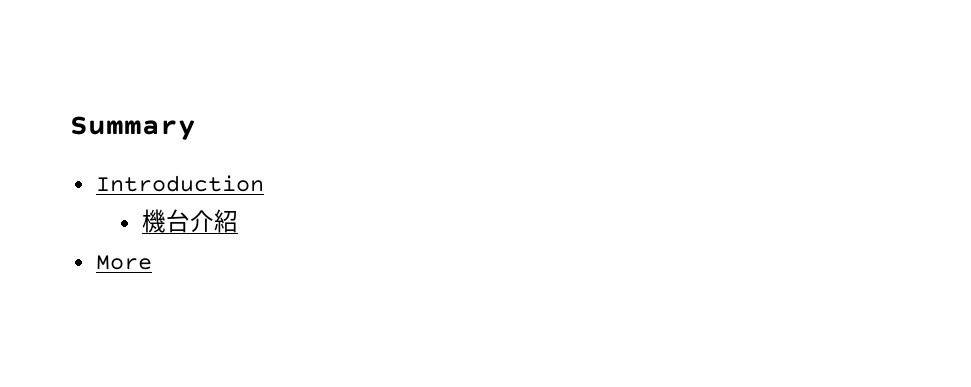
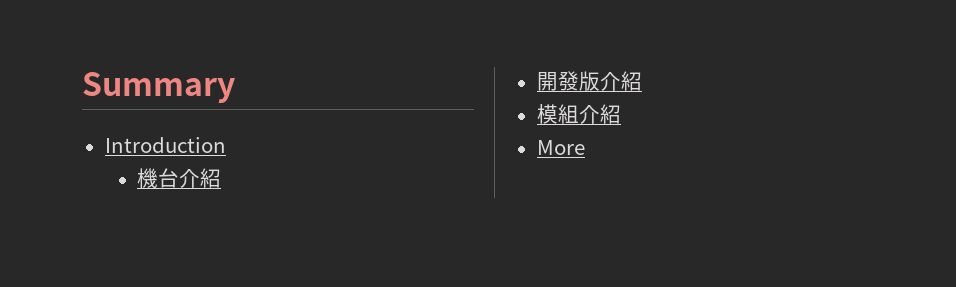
(239, 221) none -> [536,71,642,91] [536,104,621,124] // 開發版介紹 // 模組介紹

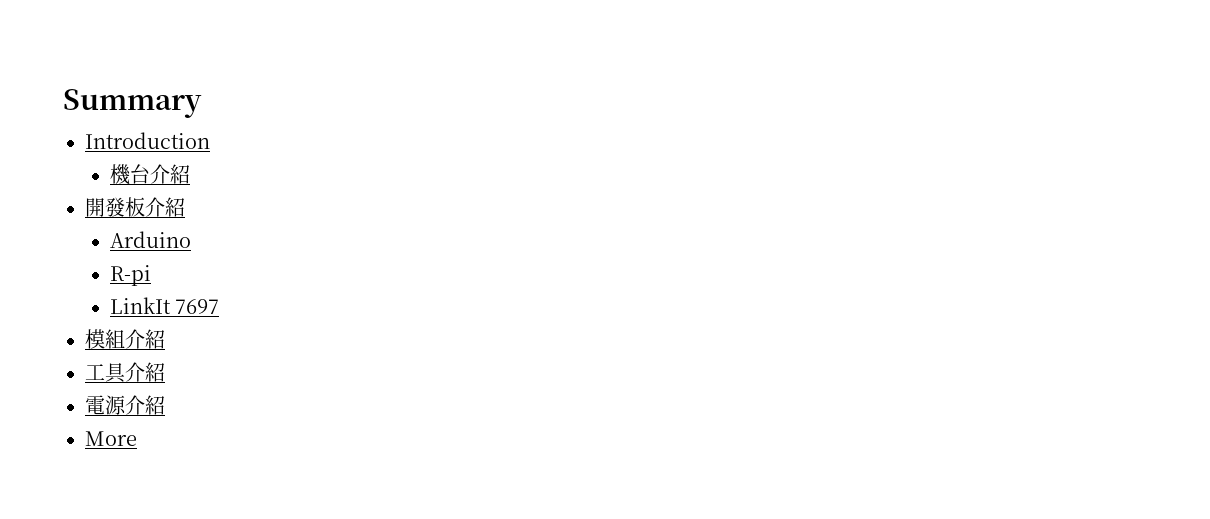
[578,71,642,91] [536,104,579,124] 版介紹 // 模組 -> [125,197,185,217] [110,231,192,248] [110,265,152,286] [110,297,220,314] [85,329,165,349] [85,362,165,383] [85,395,126,415] 板介紹 // Arduino // R-pi // LinkIt 7697 // 模組介紹 // 工具介紹 // 電源

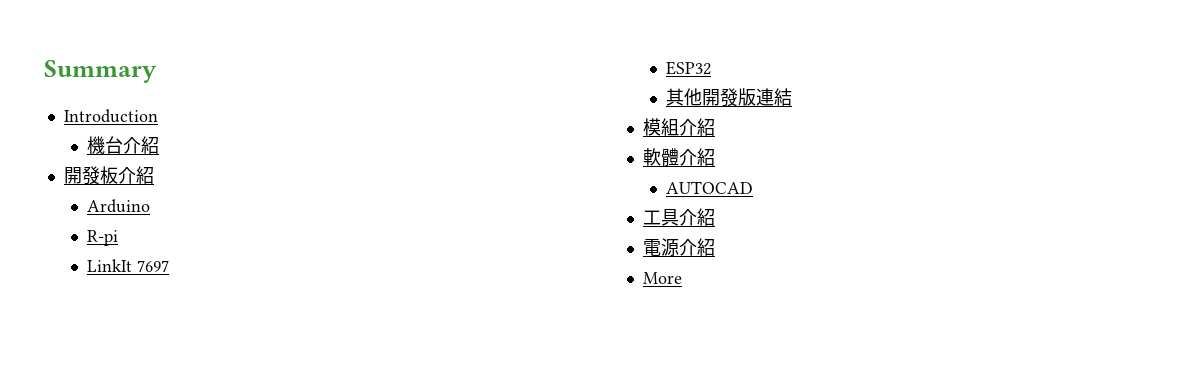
(220, 306) none -> [666,61,712,75] [666,88,793,107] // ESP32 // 其他開發版連結
(165, 339) none -> [642,148,715,166] [666,181,754,194] // 軟體介紹 // AUTOCAD

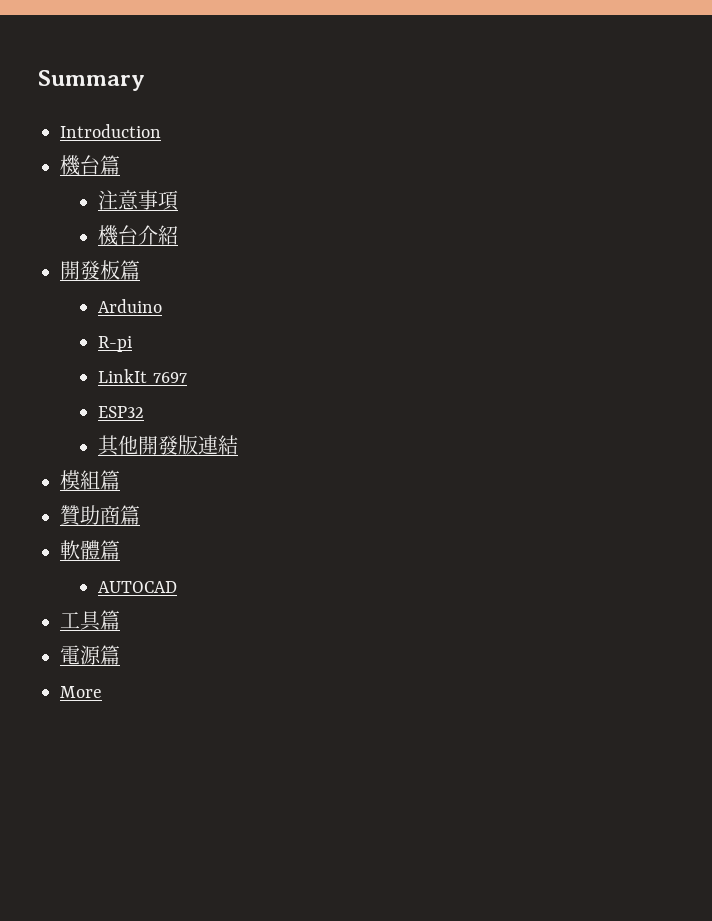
(158, 116) none -> [60,155,120,176] [98,190,179,211] // 機台篇 // 注意事項
[117,166,154,184] 介紹 -> [120,260,140,280] 篇
[678,118,715,136] 介紹 -> [100,470,120,490] [60,505,140,526] 篇 // 贊助商篇
[678,148,715,166] 介紹 -> [100,540,120,560] 篇
[678,208,715,226] 介紹 -> [100,610,120,630] 篇
[678,238,715,256] 介紹 -> [100,645,120,665] 篇

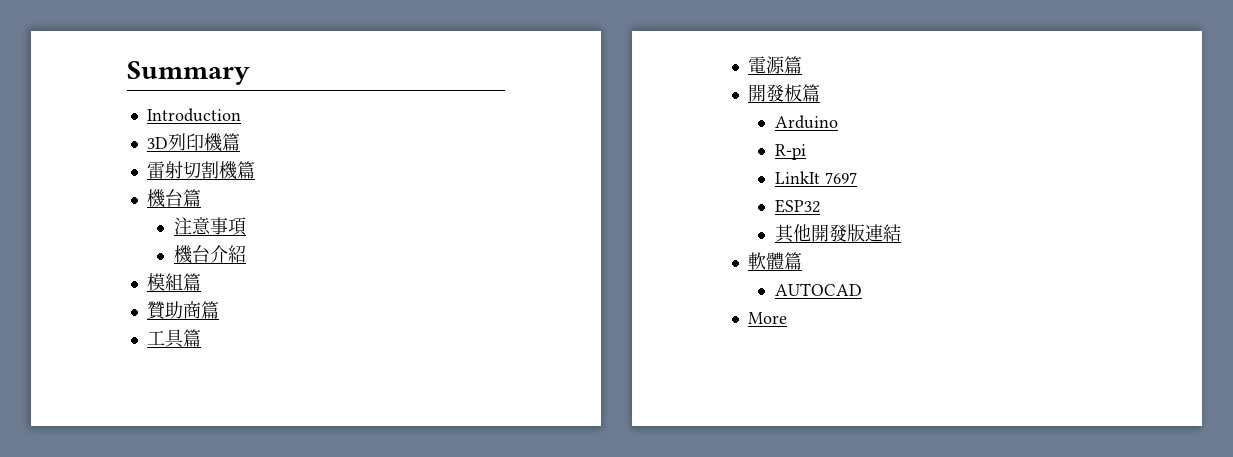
(161, 131) none -> [146,133,240,152] [146,161,255,180] // 3D列印機篇 // 雷射切割機篇
(179, 235) none -> [146,273,201,291] [146,301,219,320] [146,329,201,348] [747,56,802,74] // 模組篇 // 贊助商篇 // 工具篇 // 電源篇
[60,470,120,490] [60,505,140,526] // 模組篇 // 贊助商篇 -> (901, 233) none
[60,610,120,631] [60,645,120,665] // 工具篇 // 電源篇 -> (862, 289) none

